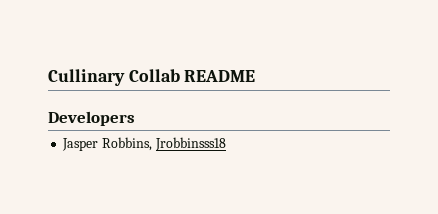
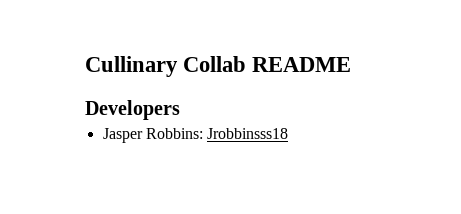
[102,137,153,151] Robbins, -> [145,128,203,139] Robbins:

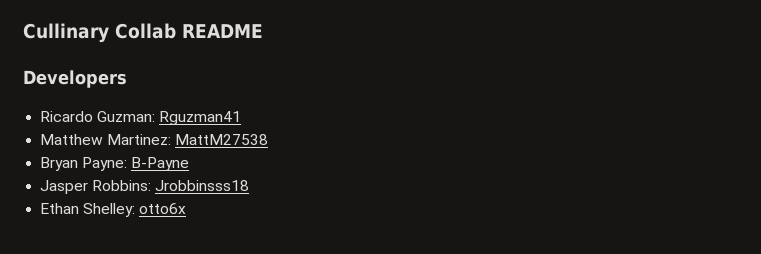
(180, 110) none -> [40,111,242,125] [40,134,269,145] [40,157,190,171] // Ricardo Guzman: Rguzman41 // Matthew Martinez: MattM27538 // Bryan Payne: B-Payne
(289, 133) none -> [40,203,187,217] // Ethan Shelley: otto6x

